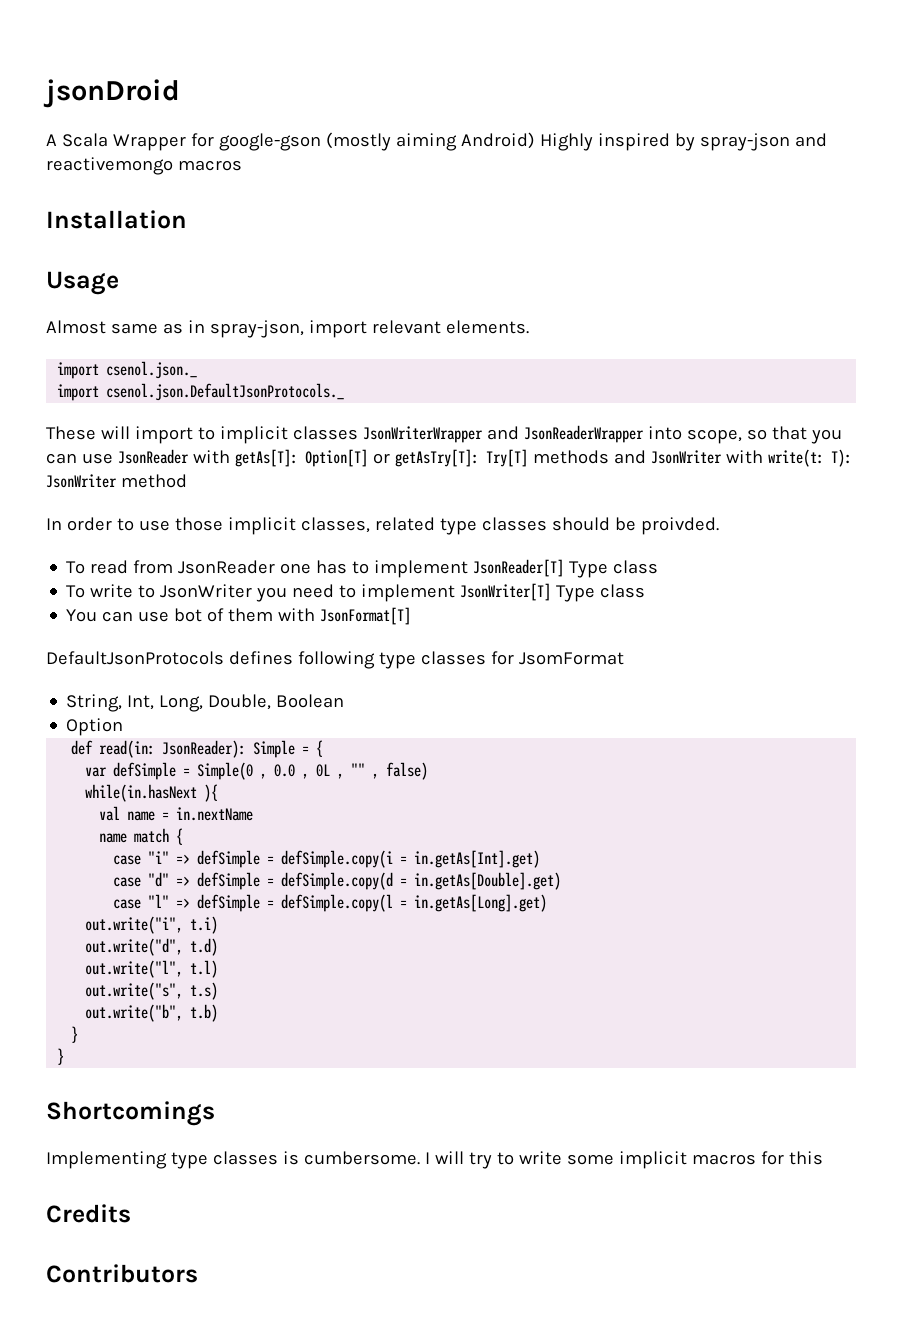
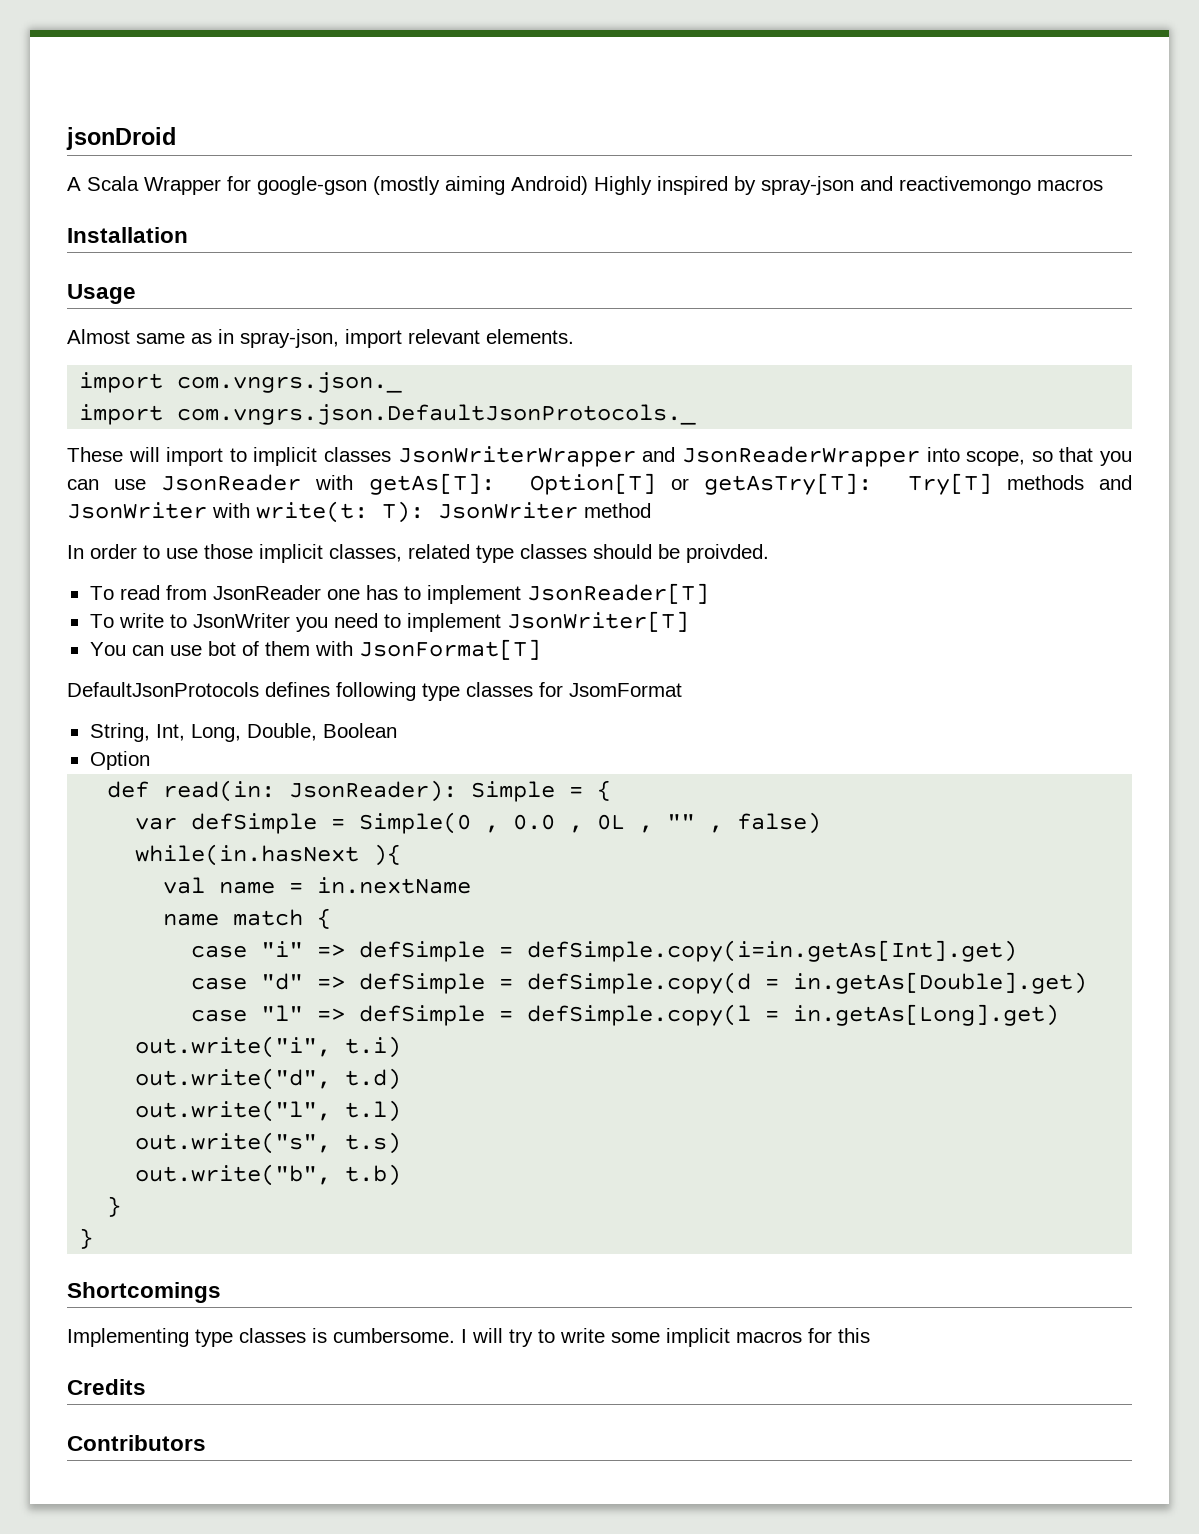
[106,361,198,379] [57,383,345,401] csenol.json._ // import csenol.json.DefaultJsonProtocols._ -> [177,372,403,393] [79,404,697,425] com.vngrs.json._ // import com.vngrs.json.DefaultJsonProtocols._
[569,560,659,578] Type class -> (709, 593) none
[556,584,646,602] Type class -> (689, 621) none
[281,850,541,868] defSimple.copy(i = in.getAs[Int].get) -> [527,940,1018,962] defSimple.copy(i=in.getAs[Int].get)

